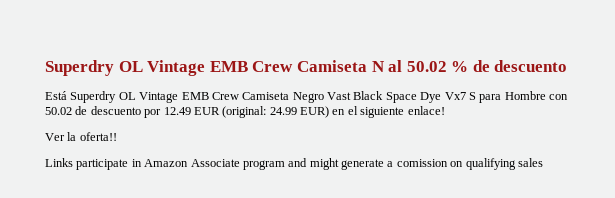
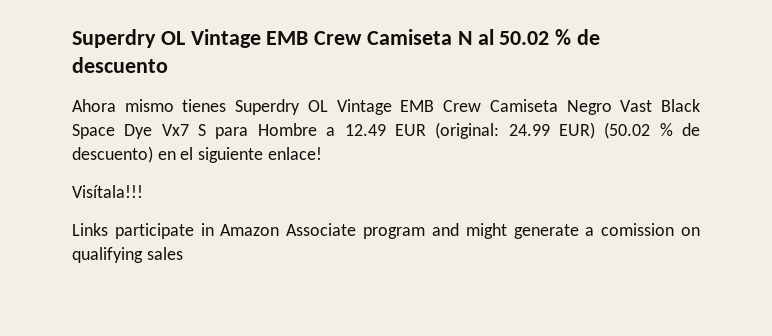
[45,91,67,100] Está -> [72,99,227,112] Ahora mismo tienes
[549,94,568,100] [45,106,162,118] con 50.02 de descuento por -> [326,127,336,136] a
(329, 112) none -> [604,122,700,139] [72,146,153,163] (50.02 % de descuento)
[45,132,117,141] Ver la oferta!! -> [72,185,143,198] Visítala!!!

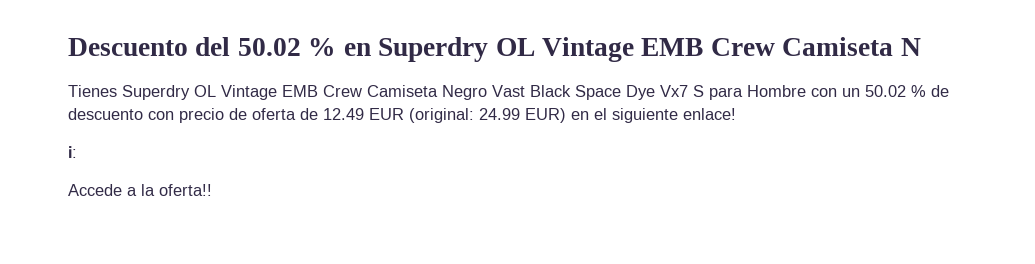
(72, 38) none -> [68,37,371,56] Descuento del 50.02 % en
[477,29,601,45] [72,57,168,73] [72,99,227,112] al 50.02 % de descuento // Ahora mismo tienes -> [68,85,117,97] // Tienes
[326,127,336,136] a -> [811,85,949,97] [68,108,318,123] con un 50.02 % de descuento con precio de oferta de
[604,122,700,139] [72,146,153,163] (50.02 % de descuento) -> (566, 115) none
[72,185,143,198] [72,223,701,239] [72,247,183,263] Visítala!!! // Links participate in Amazon Associate program and might generate a comission on qualifying sales -> [68,146,77,158] [68,184,212,196] ℹ: // Accede a la oferta!!

